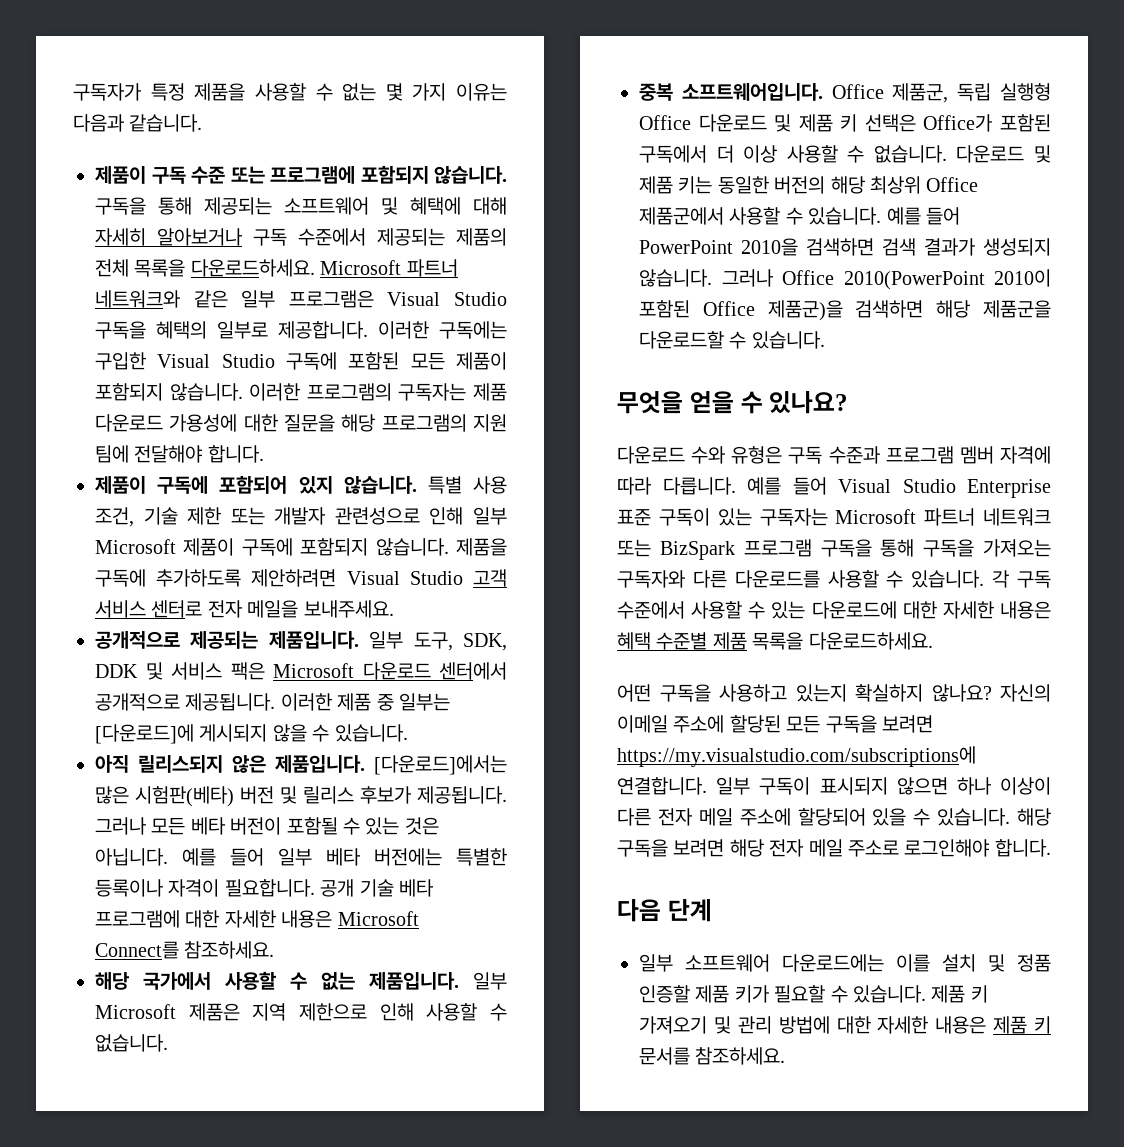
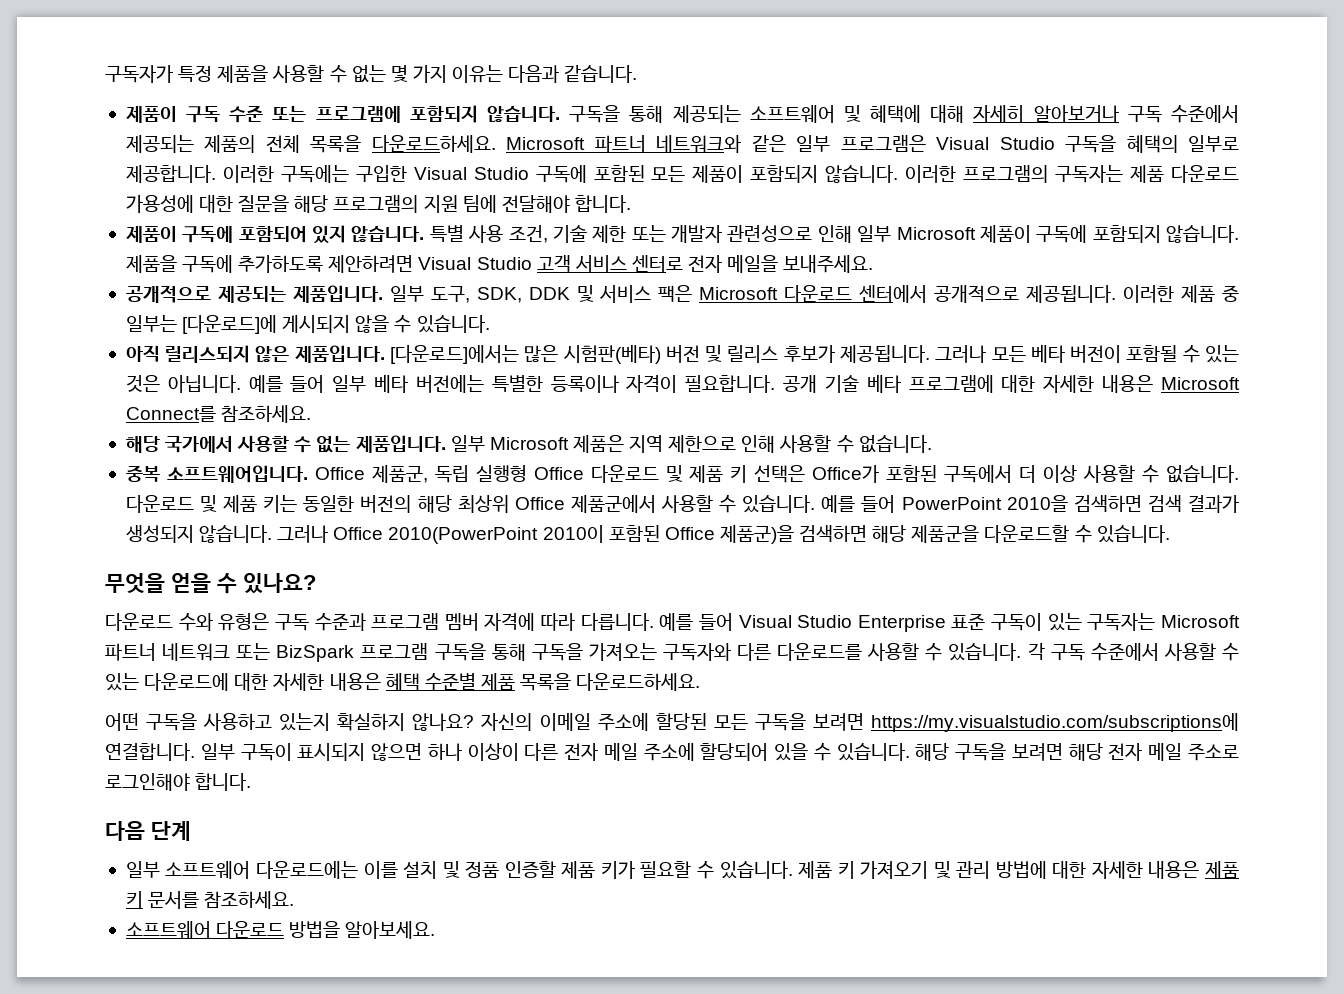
(786, 1056) none -> [125,921,436,939] // 소프트웨어 다운로드 방법을 알아보세요.

